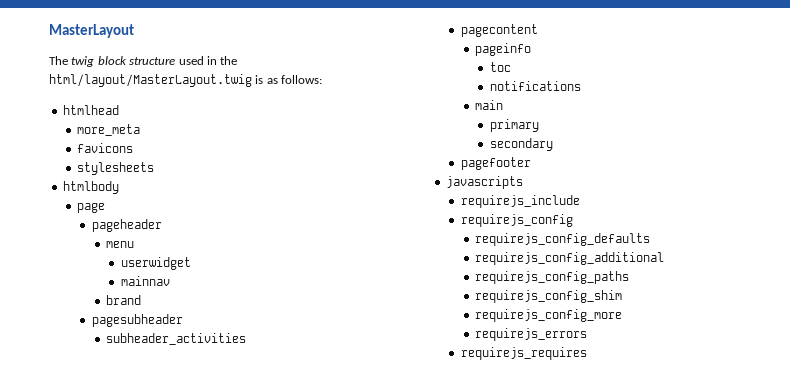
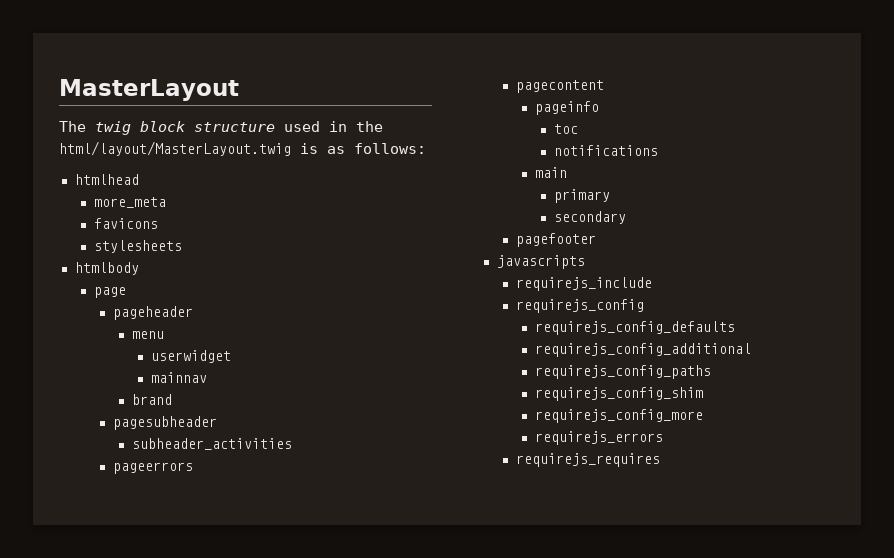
(247, 339) none -> [112,462,193,474] // pageerrors

